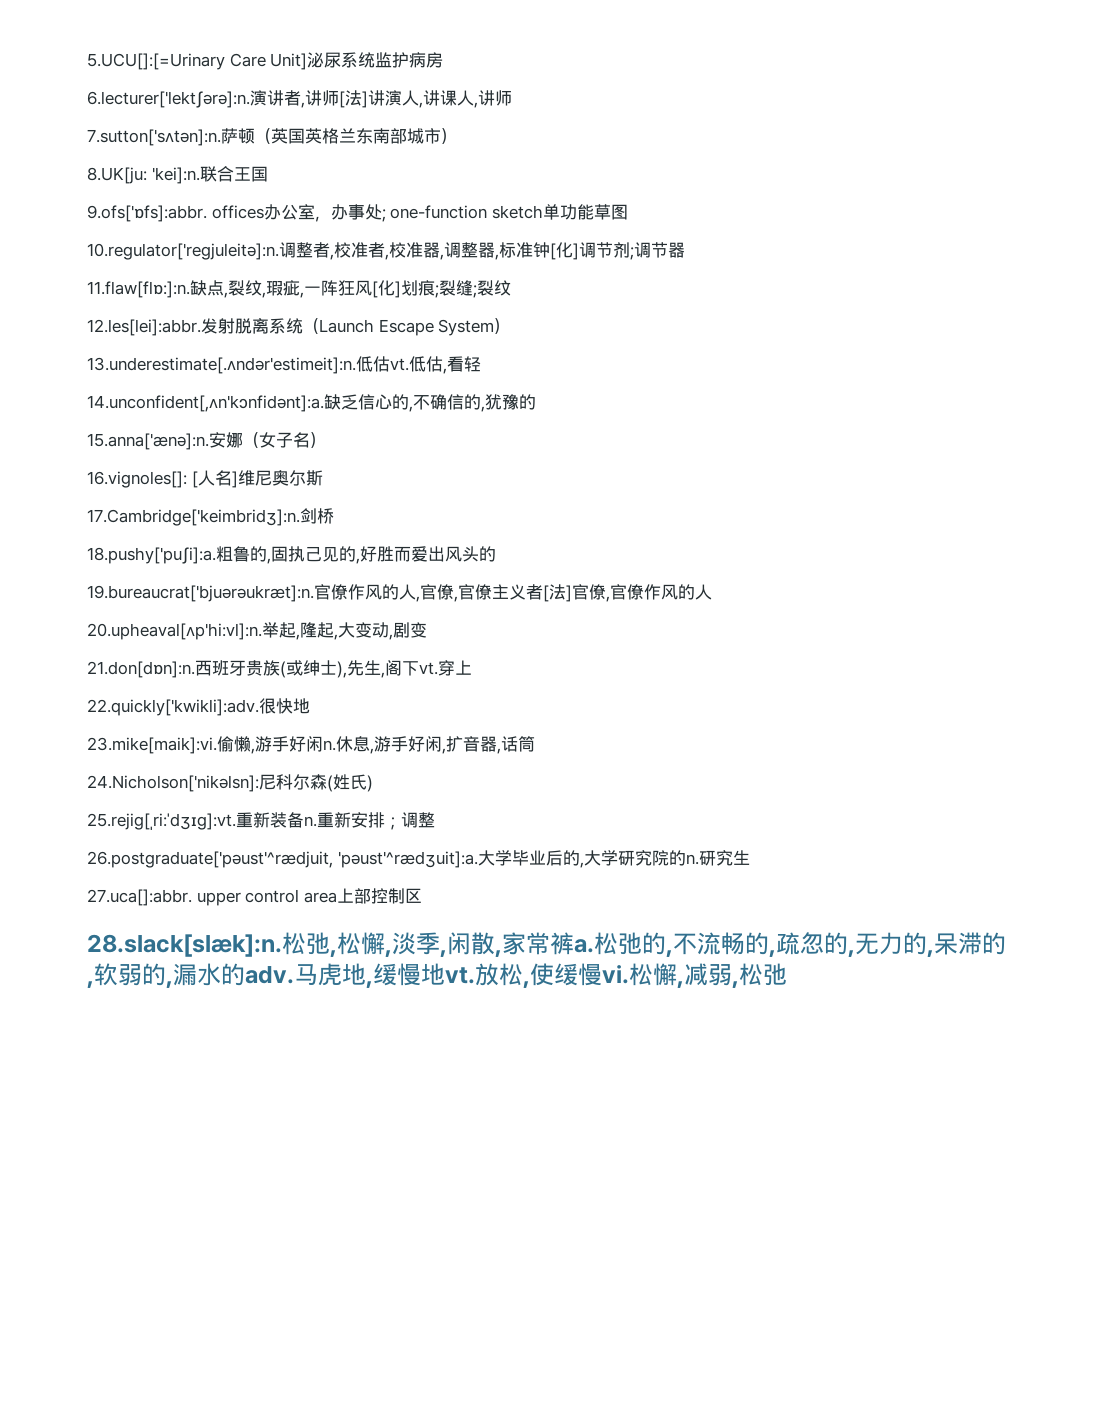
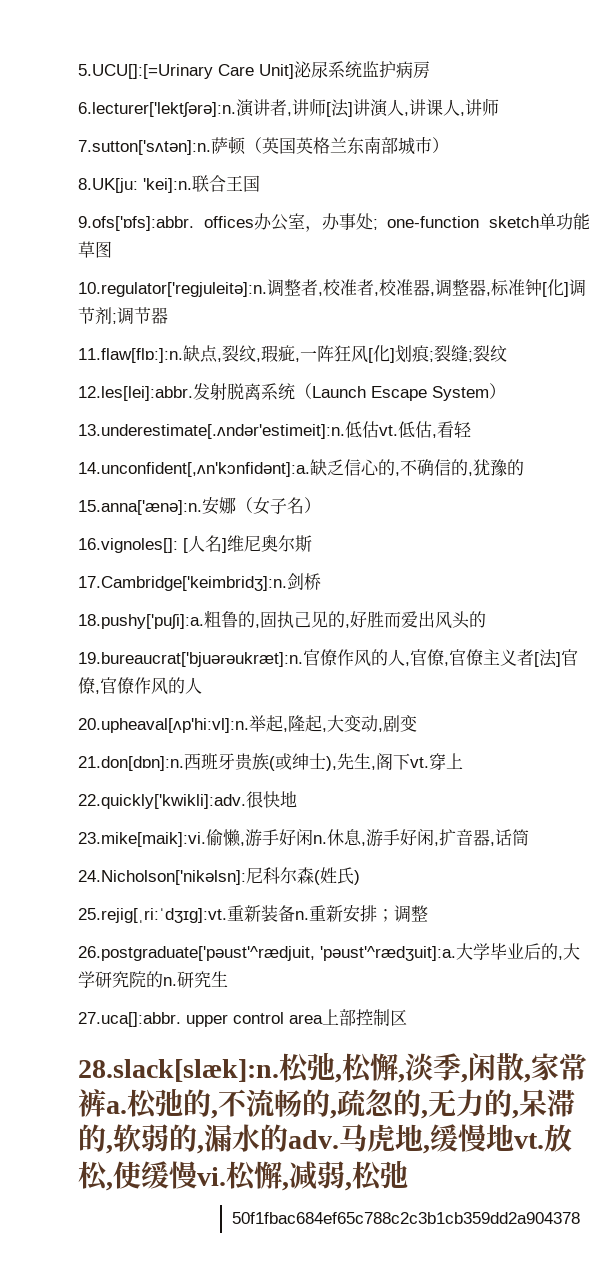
(787, 974) none -> [231,1212,580,1224] // 50f1fbac684ef65c788c2c3b1cb359dd2a904378

